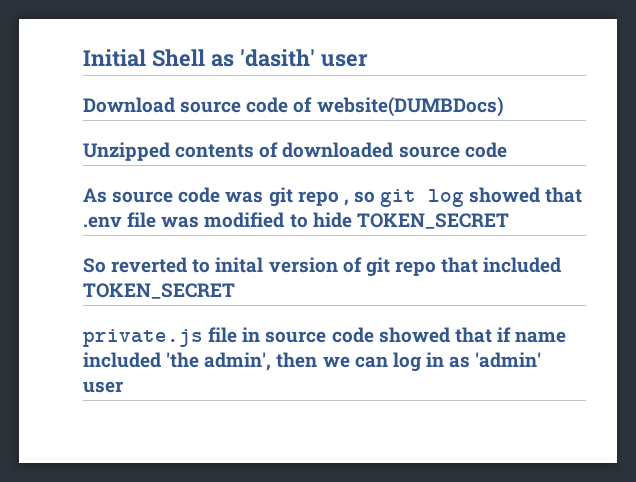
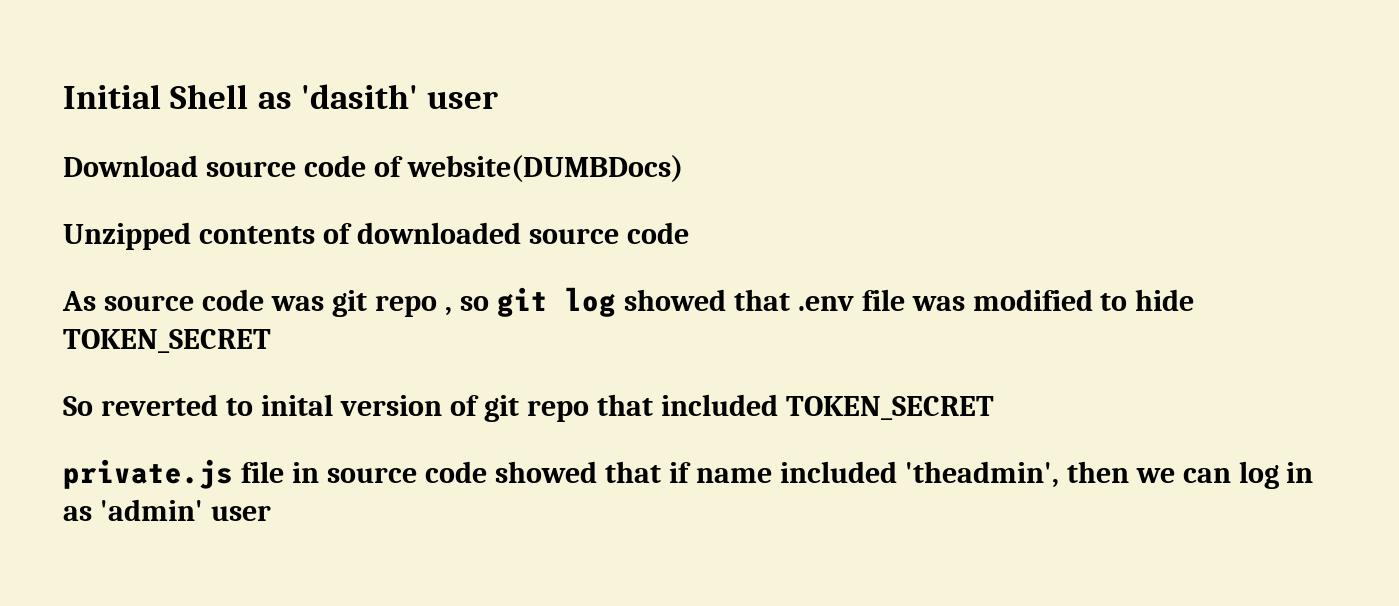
[166,352,272,371] 'the admin', -> [904,461,1059,488] 'theadmin',

